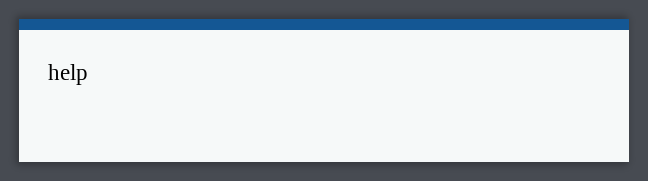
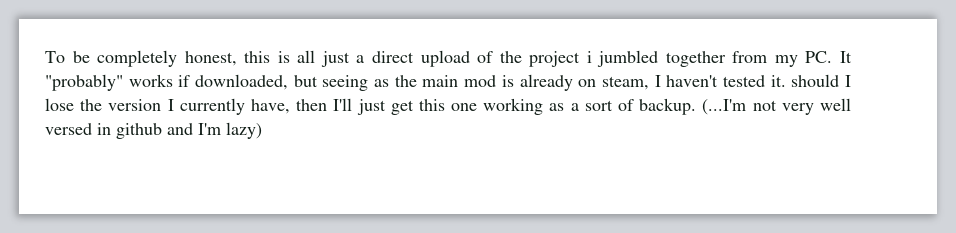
[48,64,88,85] help -> [45,50,852,67] [45,74,852,91] [45,98,851,115] [45,122,262,139] To be completely honest, this is all just a direct upload of the project i jumbled together from my PC. It "probably" works if downloaded, but seeing as the main mod is already on steam, I haven't tested it. should I lose the version I currently have, then I'll just get this one working as a sort of backup. (...I'm not very well versed in github and I'm lazy)

